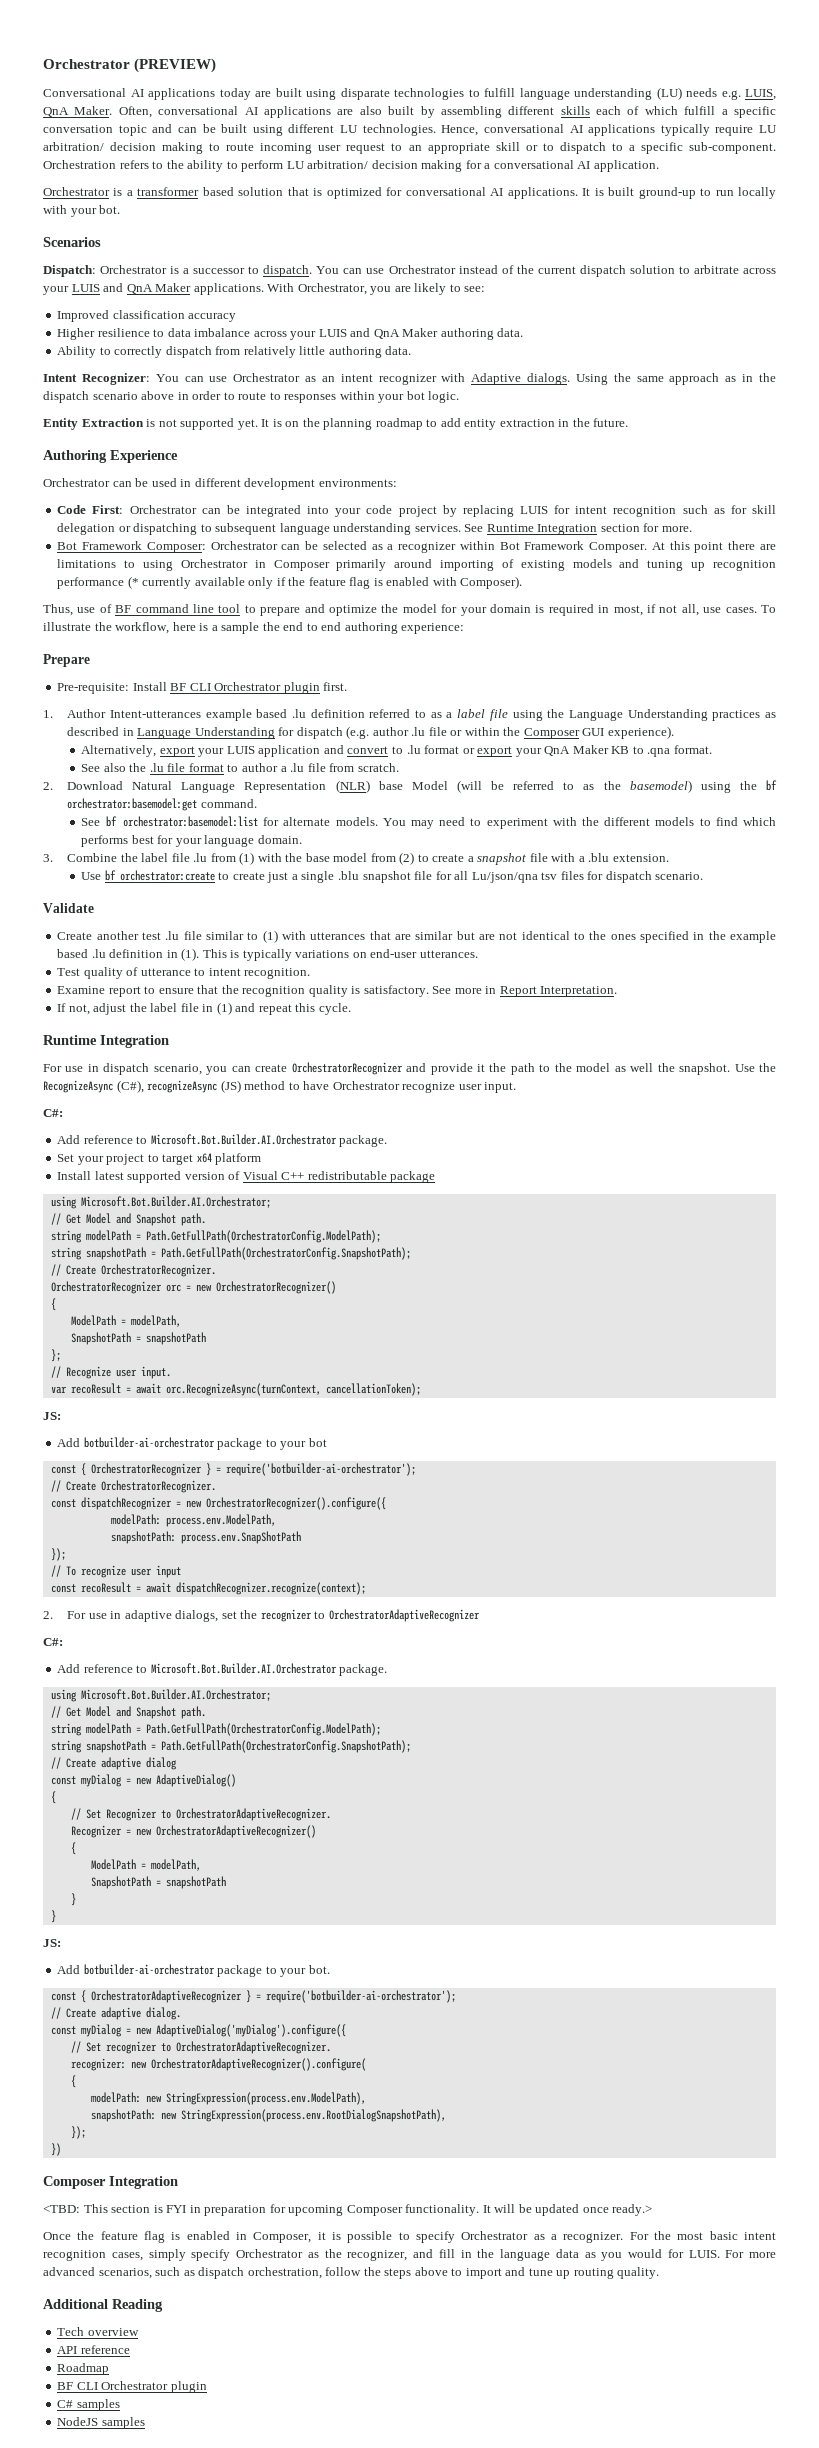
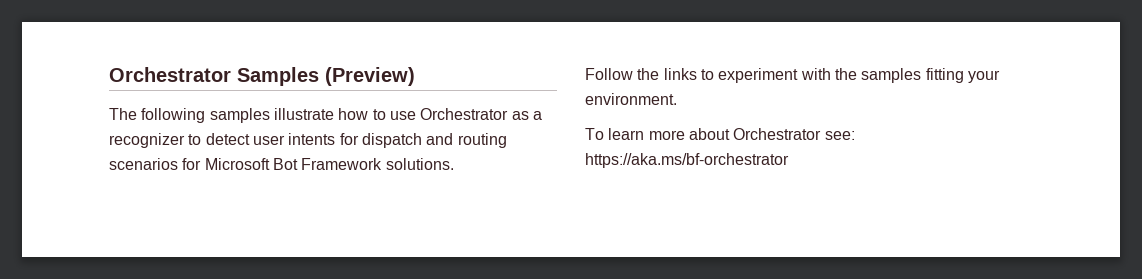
[43,58,217,73] [43,87,776,100] [43,106,777,118] [43,124,777,136] [43,142,776,154] [43,160,659,172] [43,187,777,199] [43,205,121,217] [43,237,101,247] [43,265,776,277] [43,283,486,295] [57,310,237,322] [57,328,524,340] [57,346,412,358] [43,373,777,385] [43,391,460,403] [43,418,629,430] [43,450,178,463] [43,478,397,490] [57,505,776,517] [57,523,692,535] [57,541,776,553] [57,559,777,571] [57,576,523,589] [43,604,776,616] [43,622,465,634] [43,654,90,667] [57,682,348,694] [43,709,777,721] [67,726,674,739] [81,745,712,757] [81,763,399,772] [43,780,777,793] [67,798,257,811] [81,816,777,829] [81,835,302,847] [43,852,669,865] [81,870,704,883] [43,903,94,913] [57,930,776,943] [57,948,478,961] [57,967,311,979] [57,985,618,997] [57,1002,351,1015] [43,1035,169,1048] [43,1062,777,1075] [43,1080,517,1093] [43,1109,63,1117] [57,1134,388,1147] [57,1153,262,1165] [57,1171,436,1183] [50,1196,271,1209] [50,1213,206,1226] [50,1230,381,1243] [50,1247,411,1260] [50,1264,216,1277] [50,1281,336,1294] [50,1298,56,1311] [70,1315,181,1327] [70,1332,206,1345] [50,1349,61,1362] [50,1366,171,1379] [50,1383,421,1396] [43,1412,61,1420] [57,1437,327,1450] [50,1463,416,1476] [50,1480,216,1493] [50,1497,386,1510] [110,1514,276,1527] [110,1531,301,1544] [50,1548,66,1561] [50,1565,181,1578] [50,1582,366,1595] [43,1609,480,1622] [43,1638,63,1646] [57,1663,388,1676] [50,1689,271,1702] [50,1706,206,1719] [50,1723,381,1736] [50,1740,411,1753] [50,1757,177,1770] [50,1774,236,1787] [50,1791,56,1804] [70,1808,331,1821] [70,1825,316,1838] [70,1842,76,1855] [90,1859,201,1871] [90,1876,226,1889] [70,1893,76,1906] [50,1910,56,1923] [43,1939,61,1947] [57,1964,330,1977] [50,1990,456,2003] [50,2007,181,2020] [50,2024,346,2037] [70,2041,331,2054] [70,2058,366,2071] [70,2075,76,2088] [90,2092,366,2105] [90,2109,446,2122] [70,2126,86,2139] [50,2143,61,2156] [43,2176,178,2189] [43,2204,653,2216] [43,2231,777,2243] [43,2249,776,2261] [43,2267,660,2279] [43,2299,163,2312] [57,2327,139,2336] [57,2345,130,2354] [57,2363,110,2375] [57,2381,207,2393] [57,2399,120,2411] [57,2417,145,2429] Orchestrator (PREVIEW) // Conversational AI applications today are built using disparate technologies to fulfill language understanding (LU) needs e.g. LUIS, QnA Maker. Often, conversational AI applications are also built by assembling different skills each of which fulfill a specific conversation topic and can be built using different LU technologies. Hence, conversational AI applications typically require LU arbitration/ decision making to route incoming user request to an appropriate skill or to dispatch to a specific sub-component. Orchestration refers to the ability to perform LU arbitration/ decision making for a conversational AI application. // Orchestrator is a transformer based solution that is optimized for conversational AI applications. It is built ground-up to run locally with your bot. // Scenarios // Dispatch: Orchestrator is a successor to dispatch. You can use Orchestrator instead of the current dispatch solution to arbitrate across your LUIS and QnA Maker applications. With Orchestrator, you are likely to see: // Improved classification accuracy // Higher resilience to data imbalance across your LUIS and QnA Maker authoring data. // Ability to correctly dispatch from relatively little authoring data. // Intent Recognizer: You can use Orchestrator as an intent recognizer with Adaptive dialogs. Using the same approach as in the dispatch scenario above in order to route to responses within your bot logic. // Entity Extraction is not supported yet. It is on the planning roadmap to add entity extraction in the future. // Authoring Experience // Orchestrator can be used in different development environments: // Code First: Orchestrator can be integrated into your code project by replacing LUIS for intent recognition such as for skill delegation or dispatching to subsequent language understanding services. See Runtime Integration section for more. // Bot Framework Composer: Orchestrator can be selected as a recognizer within Bot Framework Composer. At this point there are limitations to using Orchestrator in Composer primarily around importing of existing models and tuning up recognition performance (* currently available only if the feature flag is enabled with Composer). // Thus, use of BF command line tool to prepare and optimize the model for your domain is required in most, if not all, use cases. To illustrate the workflow, here is a sample the end to end authoring experience: // Prepare // Pre-requisite: Install BF CLI Orchestrator plugin first. // 1. Author Intent-utterances example based .lu definition referred to as a label file using the Language Understanding practices as described in Language Understanding for dispatch (e.g. author .lu file or within the Composer GUI experience). // Alternatively, export your LUIS application and convert to .lu format or export your QnA Maker KB to .qna format. // See also the .lu file format to author a .lu file from scratch. // 2. Download Natural Language Representation (NLR) base Model (will be referred to as the basemodel) using the bf orchestrator:basemodel:get command. // See bf orchestrator:basemodel:list for alternate models. You may need to experiment with the different models to find which performs best for your language domain. // 3. Combine the label file .lu from (1) with the base model from (2) to create a snapshot file with a .blu extension. // Use bf orchestrator:create to create just a single .blu snapshot file for all Lu/json/qna tsv files for dispatch scenario. // Validate // Create another test .lu file similar to (1) with utterances that are similar but are not identical to the ones specified in the example based .lu definition in (1). This is typically variations on end-user utterances. // Test quality of utterance to intent recognition. // Examine report to ensure that the recognition quality is satisfactory. See more in Report Interpretation. // If not, adjust the label file in (1) and repeat this cycle. // Runtime Integration // For use in dispatch scenario, you can create OrchestratorRecognizer and provide it the path to the model as well the snapshot. Use the RecognizeAsync (C#), recognizeAsync (JS) method to have Orchestrator recognize user input. // C#: // Add reference to Microsoft.Bot.Builder.AI.Orchestrator package. // Set your project to target x64 platform // Install latest supported version of Visual C++ redistributable package // using Microsoft.Bot.Builder.AI.Orchestrator; // // Get Model and Snapshot path. // string modelPath = Path.GetFullPath(OrchestratorConfig.ModelPath); // string snapshotPath = Path.GetFullPath(OrchestratorConfig.SnapshotPath); // // Create OrchestratorRecognizer. // OrchestratorRecognizer orc = new OrchestratorRecognizer() // { // ModelPath = modelPath, // SnapshotPath = snapshotPath // }; // // Recognize user input. // var recoResult = await orc.RecognizeAsync(turnContext, cancellationToken); // JS: // Add botbuilder-ai-orchestrator package to your bot // const { OrchestratorRecognizer } = require('botbuilder-ai-orchestrator'); // // Create OrchestratorRecognizer. // const dispatchRecognizer = new OrchestratorRecognizer().configure({ // modelPath: process.env.ModelPath, // snapshotPath: process.env.SnapShotPath // }); // // To recognize user input // const recoResult = await dispatchRecognizer.recognize(context); // 2. For use in adaptive dialogs, set the recognizer to OrchestratorAdaptiveRecognizer // C#: // Add reference to Microsoft.Bot.Builder.AI.Orchestrator package. // using Microsoft.Bot.Builder.AI.Orchestrator; // // Get Model and Snapshot path. // string modelPath = Path.GetFullPath(OrchestratorConfig.ModelPath); // string snapshotPath = Path.GetFullPath(OrchestratorConfig.SnapshotPath); // // Create adaptive dialog // const myDialog = new AdaptiveDialog() // { // // Set Recognizer to OrchestratorAdaptiveRecognizer. // Recognizer = new OrchestratorAdaptiveRecognizer() // { // ModelPath = modelPath, // SnapshotPath = snapshotPath // } // } // JS: // Add botbuilder-ai-orchestrator package to your bot. // const { OrchestratorAdaptiveRecognizer } = require('botbuilder-ai-orchestrator'); // // Create adaptive dialog. // const myDialog = new AdaptiveDialog('myDialog').configure({ // // Set recognizer to OrchestratorAdaptiveRecognizer. // recognizer: new OrchestratorAdaptiveRecognizer().configure( // { // modelPath: new StringExpression(process.env.ModelPath), // snapshotPath: new StringExpression(process.env.RootDialogSnapshotPath), // }); // }) // Composer Integration // <TBD: This section is FYI in preparation for upcoming Composer functionality. It will be updated once ready.> // Once the feature flag is enabled in Composer, it is possible to specify Orchestrator as a recognizer. For the most basic intent recognition cases, simply specify Orchestrator as the recognizer, and fill in the language data as you would for LUIS. For more advanced scenarios, such as dispatch orchestration, follow the steps above to import and tune up routing quality. // Additional Reading // Tech overview // API reference // Roadmap // BF CLI Orchestrator plugin // C# samples // NodeJS samples -> [109,67,415,86] [109,108,542,123] [109,133,507,148] [109,158,454,170] [585,68,1000,83] [585,93,677,105] [585,128,855,140] [585,153,789,168] Orchestrator Samples (Preview) // The following samples illustrate how to use Orchestrator as a recognizer to detect user intents for dispatch and routing scenarios for Microsoft Bot Framework solutions. // Follow the links to experiment with the samples fitting your environment. // To learn more about Orchestrator see: https://aka.ms/bf-orchestrator

